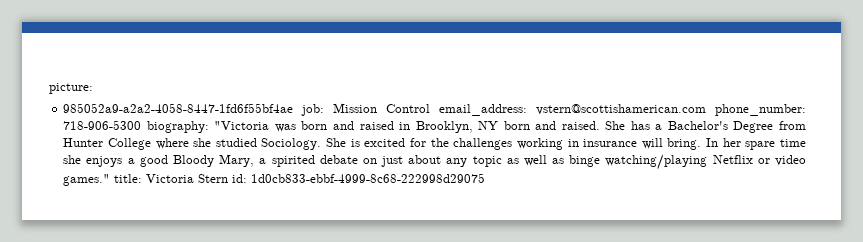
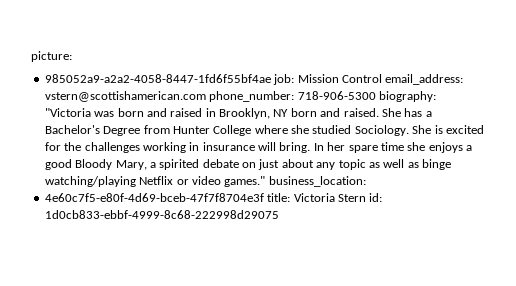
(111, 180) none -> [268,176,366,187] [44,193,264,202] business_location: // 4e60c7f5-e80f-4d69-bceb-47f7f8704e3f

